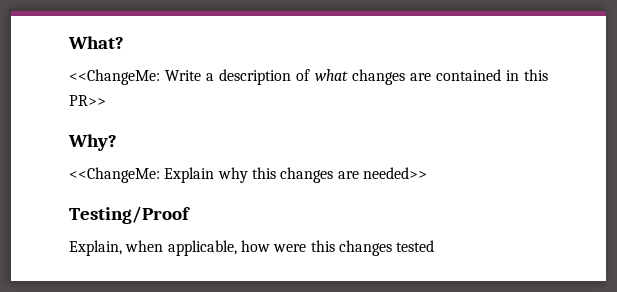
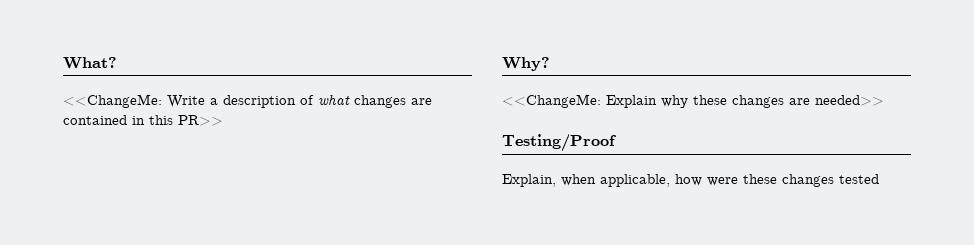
[251,167,276,179] this -> [693,95,727,105] these
[310,240,335,252] this -> [743,174,777,184] these

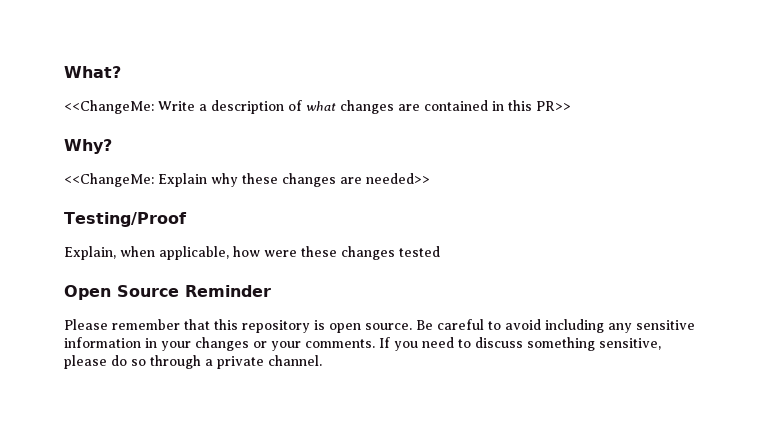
(879, 179) none -> [64,285,271,300] [64,319,695,333] [64,337,661,351] [64,355,322,369] // Open Source Reminder // Please remember that this repository is open source. Be careful to avoid including any sensitive information in your changes or your comments. If you need to discuss something sensitive, please do so through a private channel.

